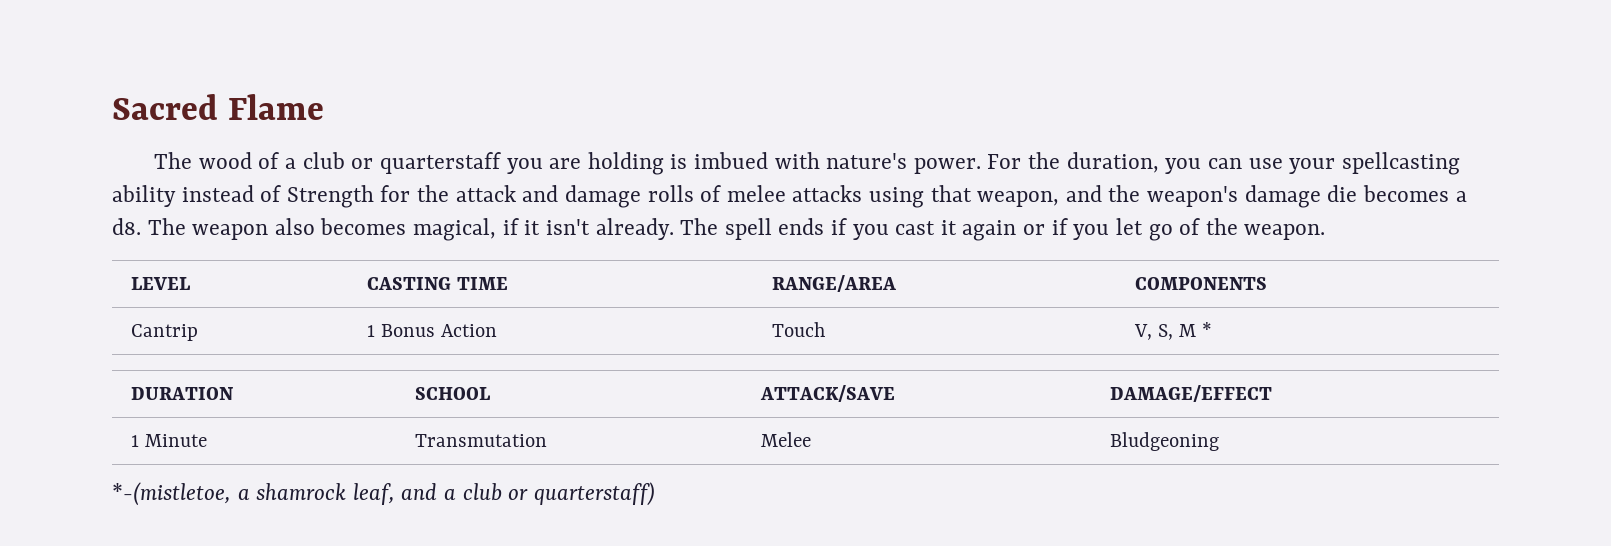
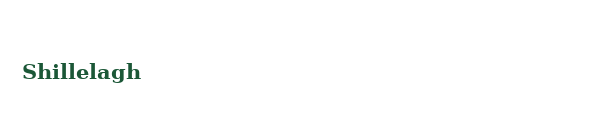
[112,94,325,120] [154,152,1460,175] [112,185,1467,208] [112,218,1326,241] [131,277,191,290] [367,277,509,290] [772,275,897,292] [1135,277,1268,290] [131,324,199,341] [367,324,498,337] [772,322,826,337] [1134,322,1212,340] [131,387,234,400] [415,387,491,400] [760,385,896,402] [1110,385,1273,402] [131,434,208,447] [415,434,548,447] [761,432,812,447] [1110,432,1220,451] [112,482,655,506] Sacred Flame // The wood of a club or quarterstaff you are holding is imbued with nature's power. For the duration, you can use your spellcasting ability instead of Strength for the attack and damage rolls of melee attacks using that weapon, and the weapon's damage die becomes a d8. The weapon also becomes magical, if it isn't already. The spell ends if you cast it again or if you let go of the weapon. // LEVEL | CASTING TIME | RANGE/AREA | COMPONENTS // Cantrip | 1 Bonus Action | Touch | V, S, M * // DURATION | SCHOOL | ATTACK/SAVE | DAMAGE/EFFECT // 1 Minute | Transmutation | Melee | Bludgeoning // *-(mistletoe, a shamrock leaf, and a club or quarterstaff) -> [22,63,141,83] Shillelagh

